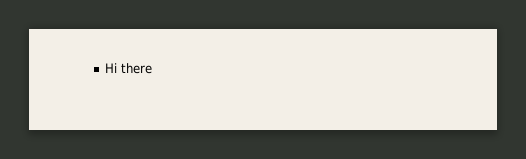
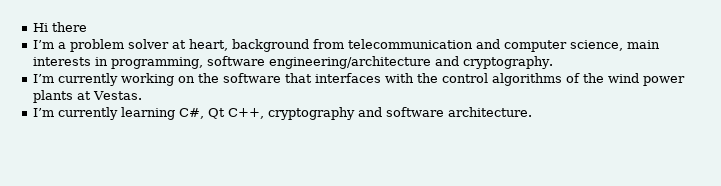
(153, 68) none -> [33,39,661,52] [33,56,554,69] [33,73,686,86] [33,90,143,103] [33,107,533,120] // I’m a problem solver at heart, background from telecommunication and computer science, main interests in programming, software engineering/architecture and cryptography. // I’m currently working on the software that interfaces with the control algorithms of the wind power plants at Vestas. // I’m currently learning C#, Qt C++, cryptography and software architecture.

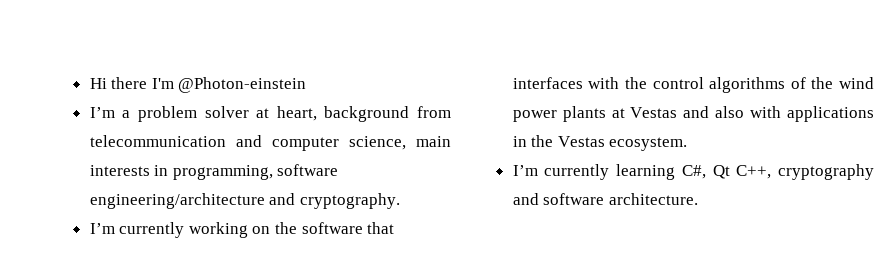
(88, 27) none -> [151,77,307,93] I'm @Photon-einstein
[93,91,143,100] Vestas. -> [630,106,874,122] [512,135,688,151] Vestas and also with applications in the Vestas ecosystem.

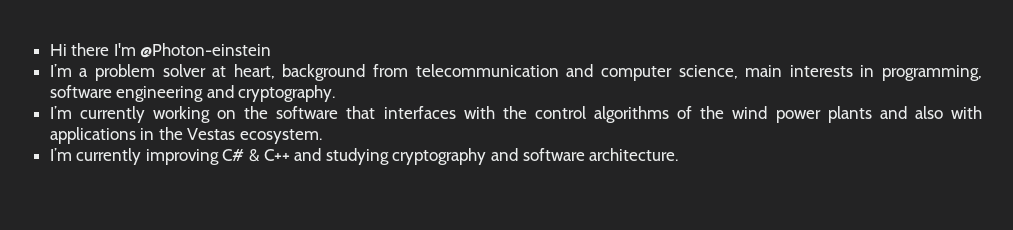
[89,193,265,209] engineering/architecture -> [116,86,204,102] engineering
[611,107,678,118] at Vestas -> (872, 114) none
[616,164,772,180] learning C#, Qt C++, -> [145,148,389,165] improving C# & C++ and studying

